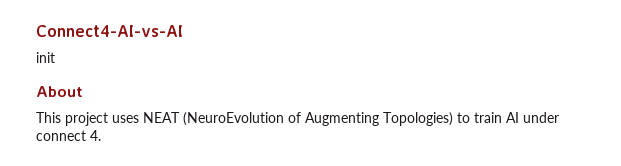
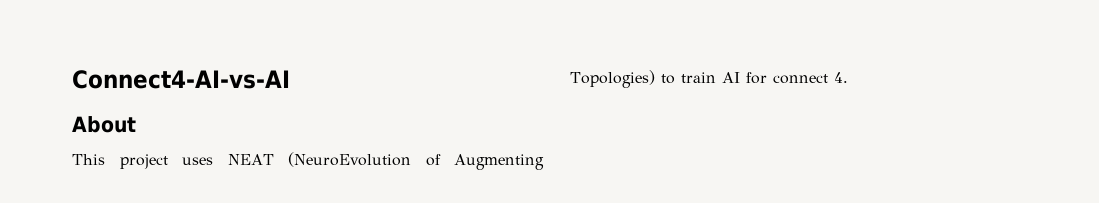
[36,52,55,63] // init -> (290, 79) none
[523,112,559,123] under -> [745,72,767,84] for

